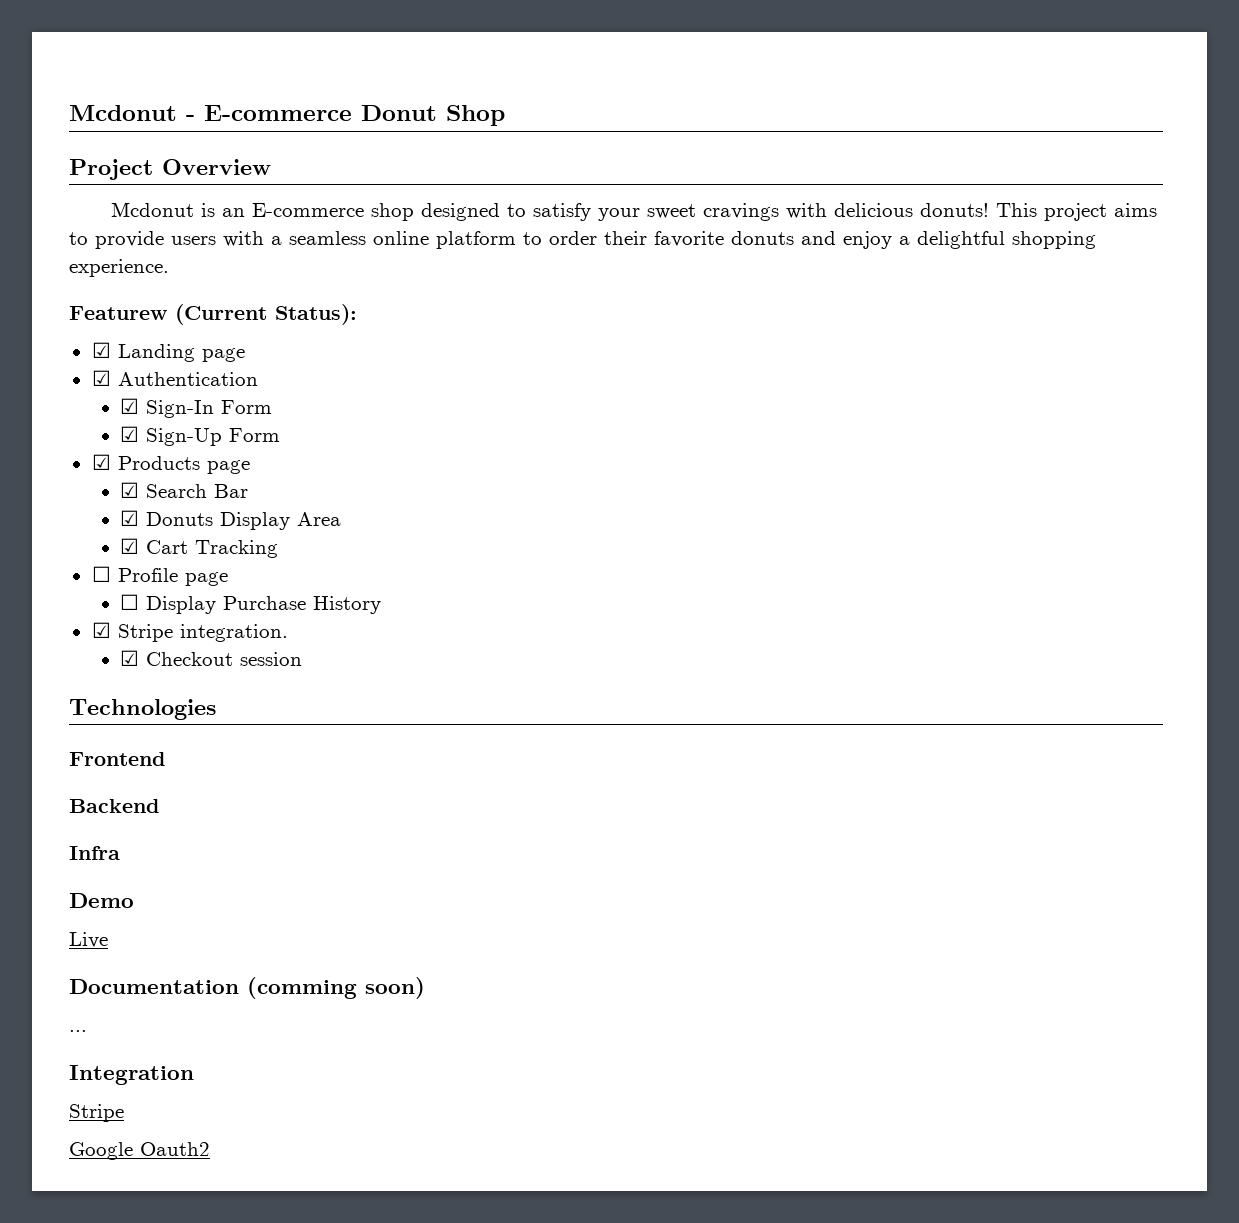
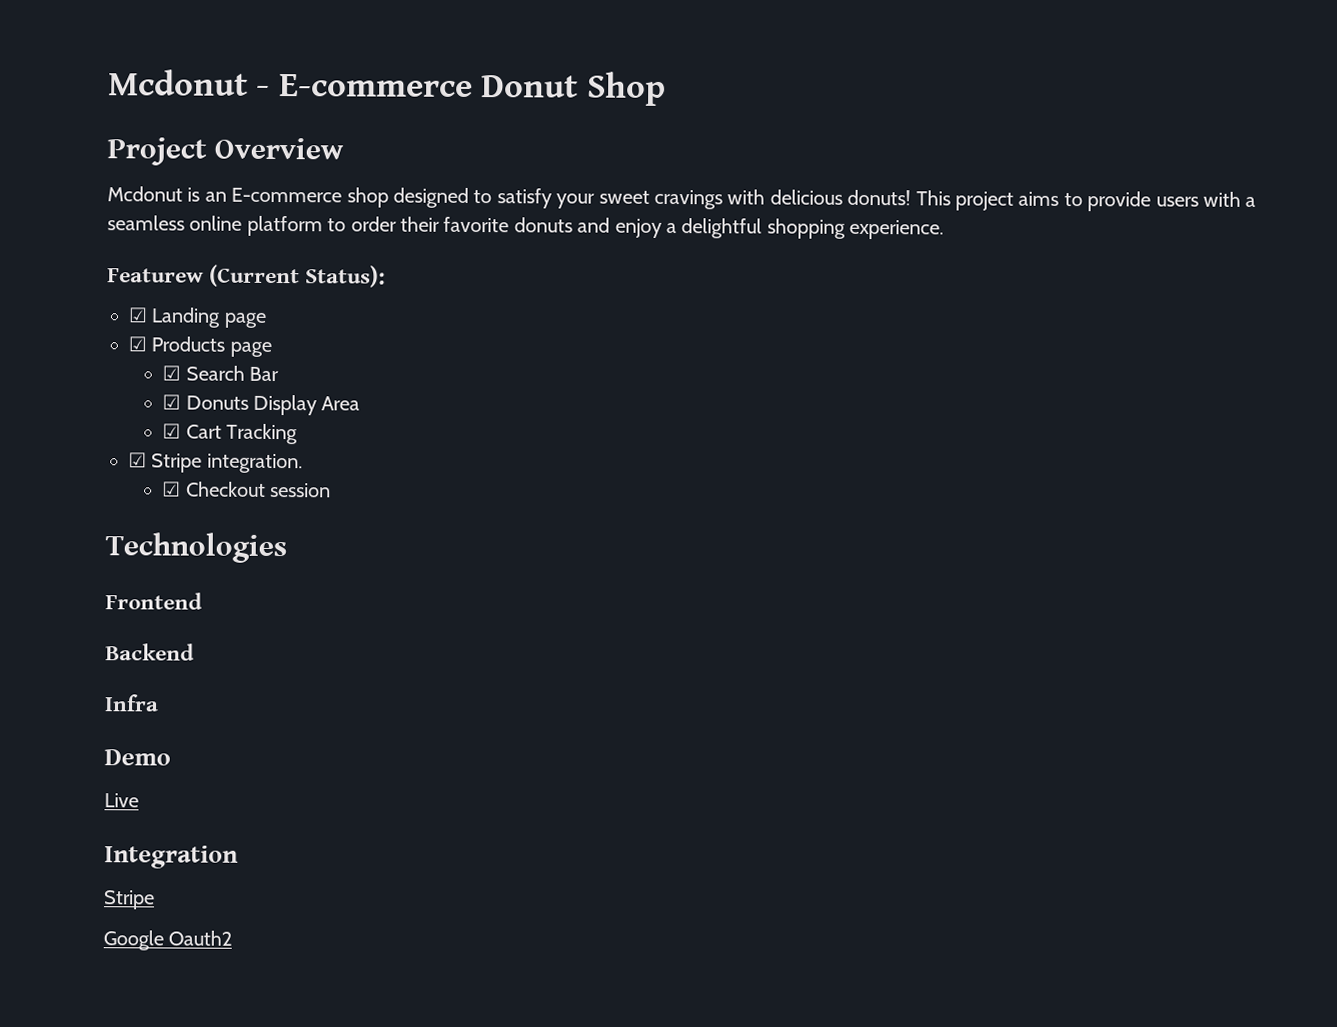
[91,370,258,386] [120,398,273,418] [120,426,281,446] // ☑ Authentication // ☑ Sign-In Form // ☑ Sign-Up Form -> (267, 320) none
[91,566,228,586] [120,594,382,614] // ☐ Profile page // ☐ Display Purchase History -> (298, 434) none
[69,977,425,999] [69,1030,87,1032] // Documentation (comming soon) // ... -> (139, 800) none

